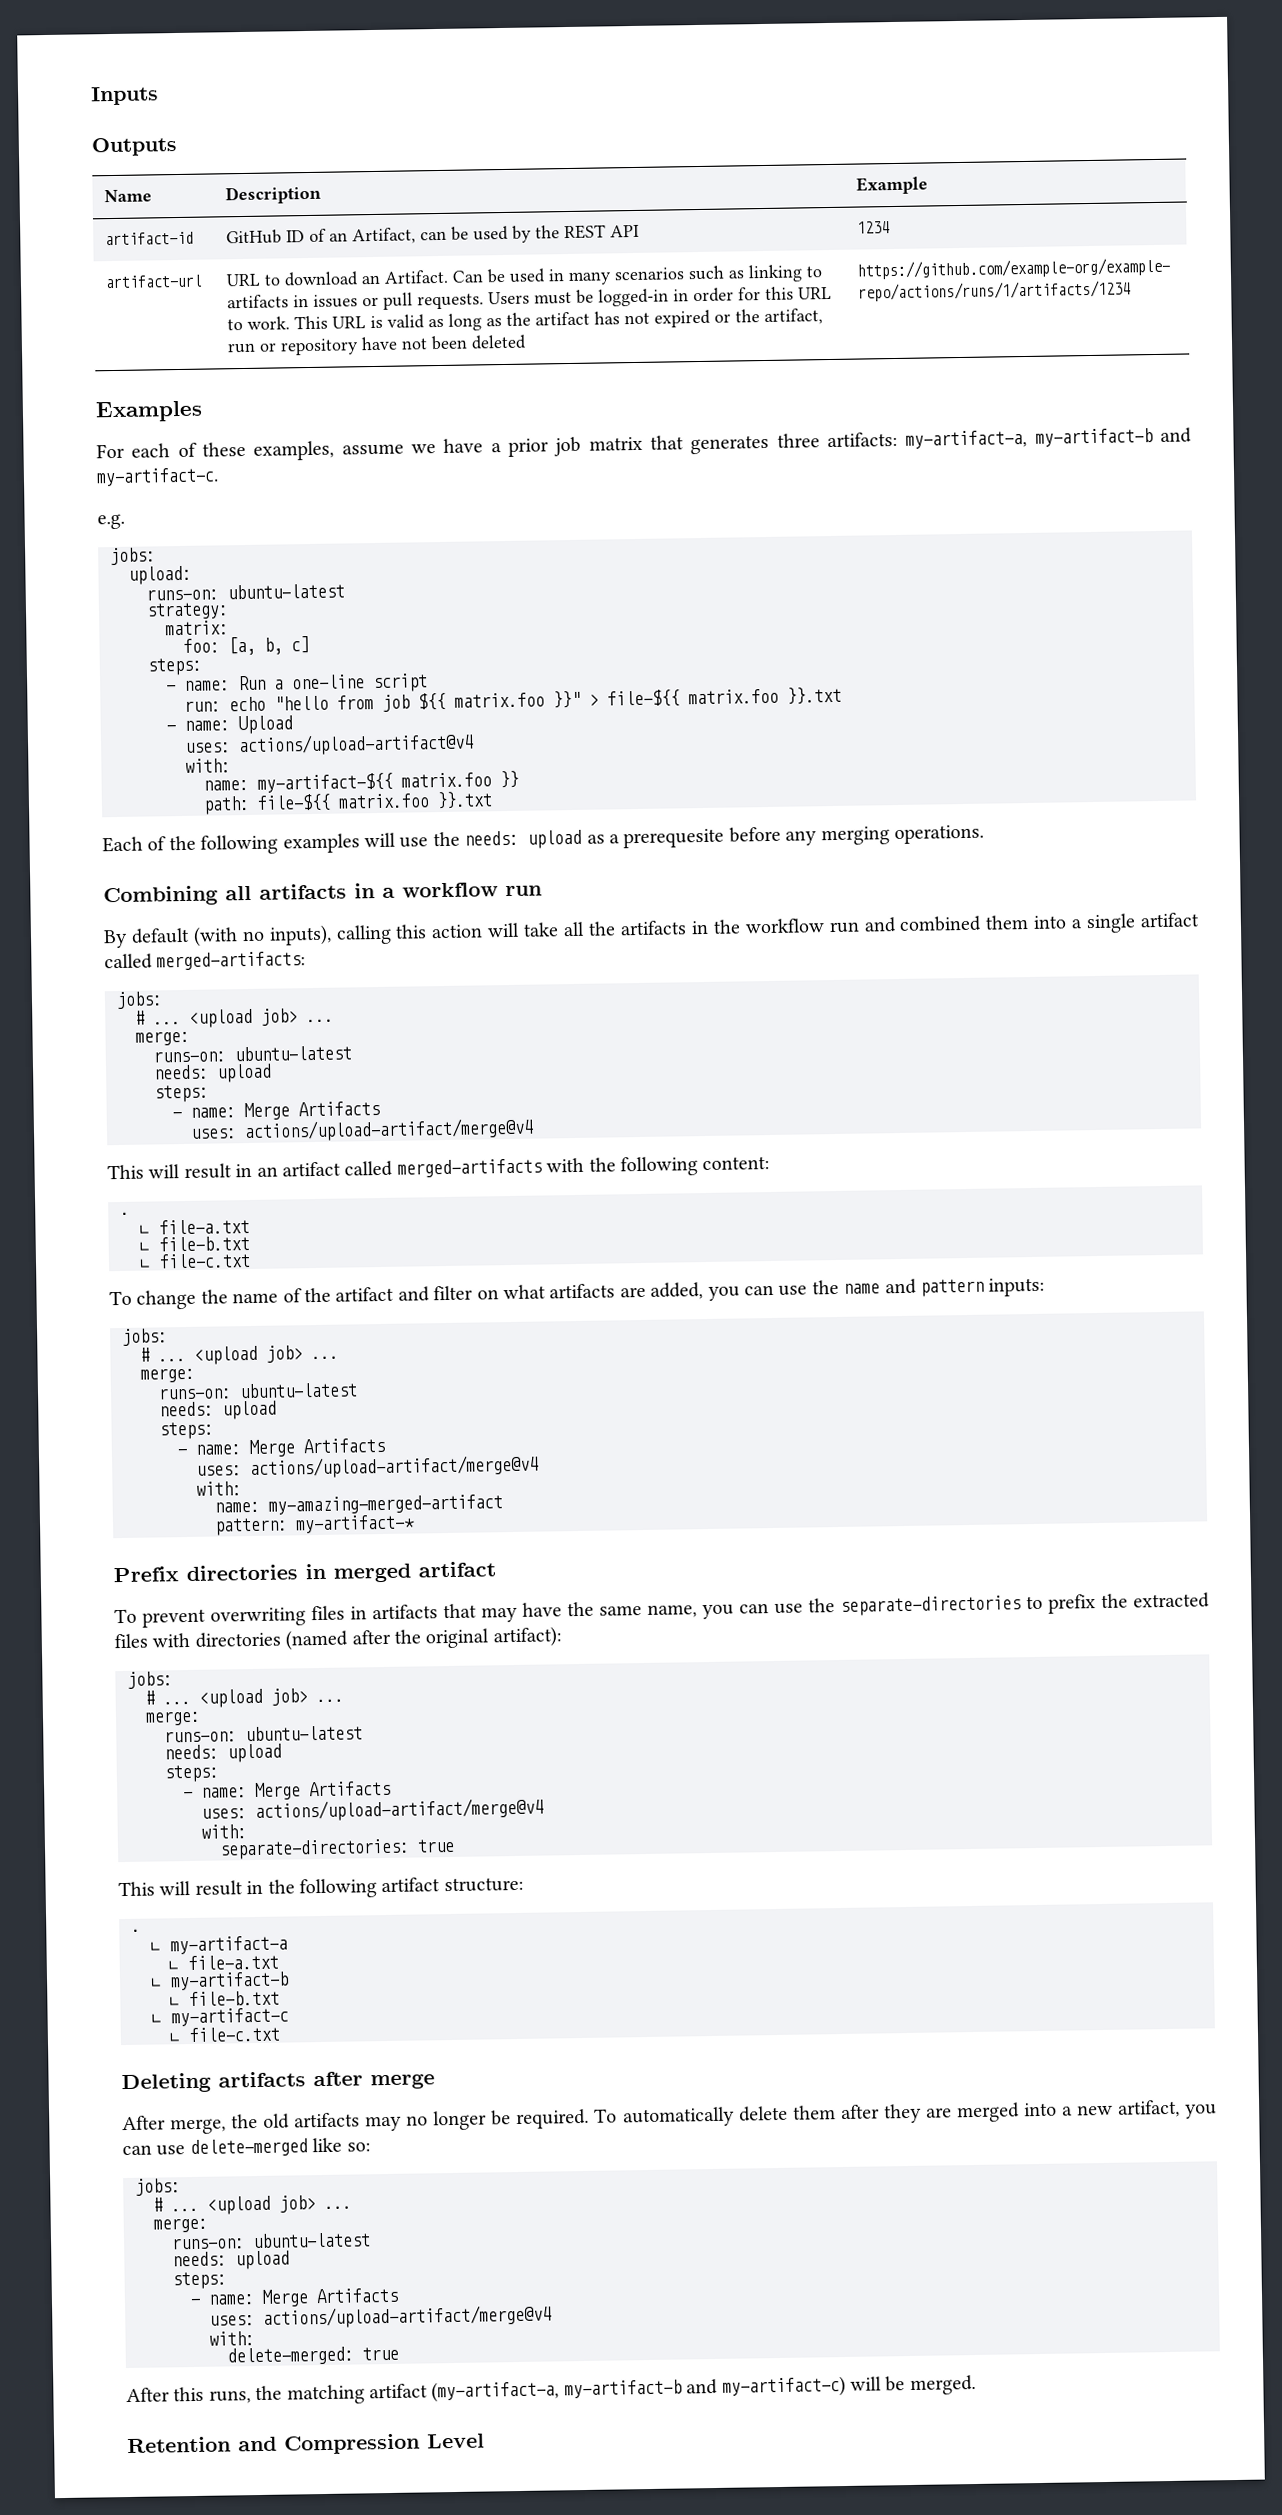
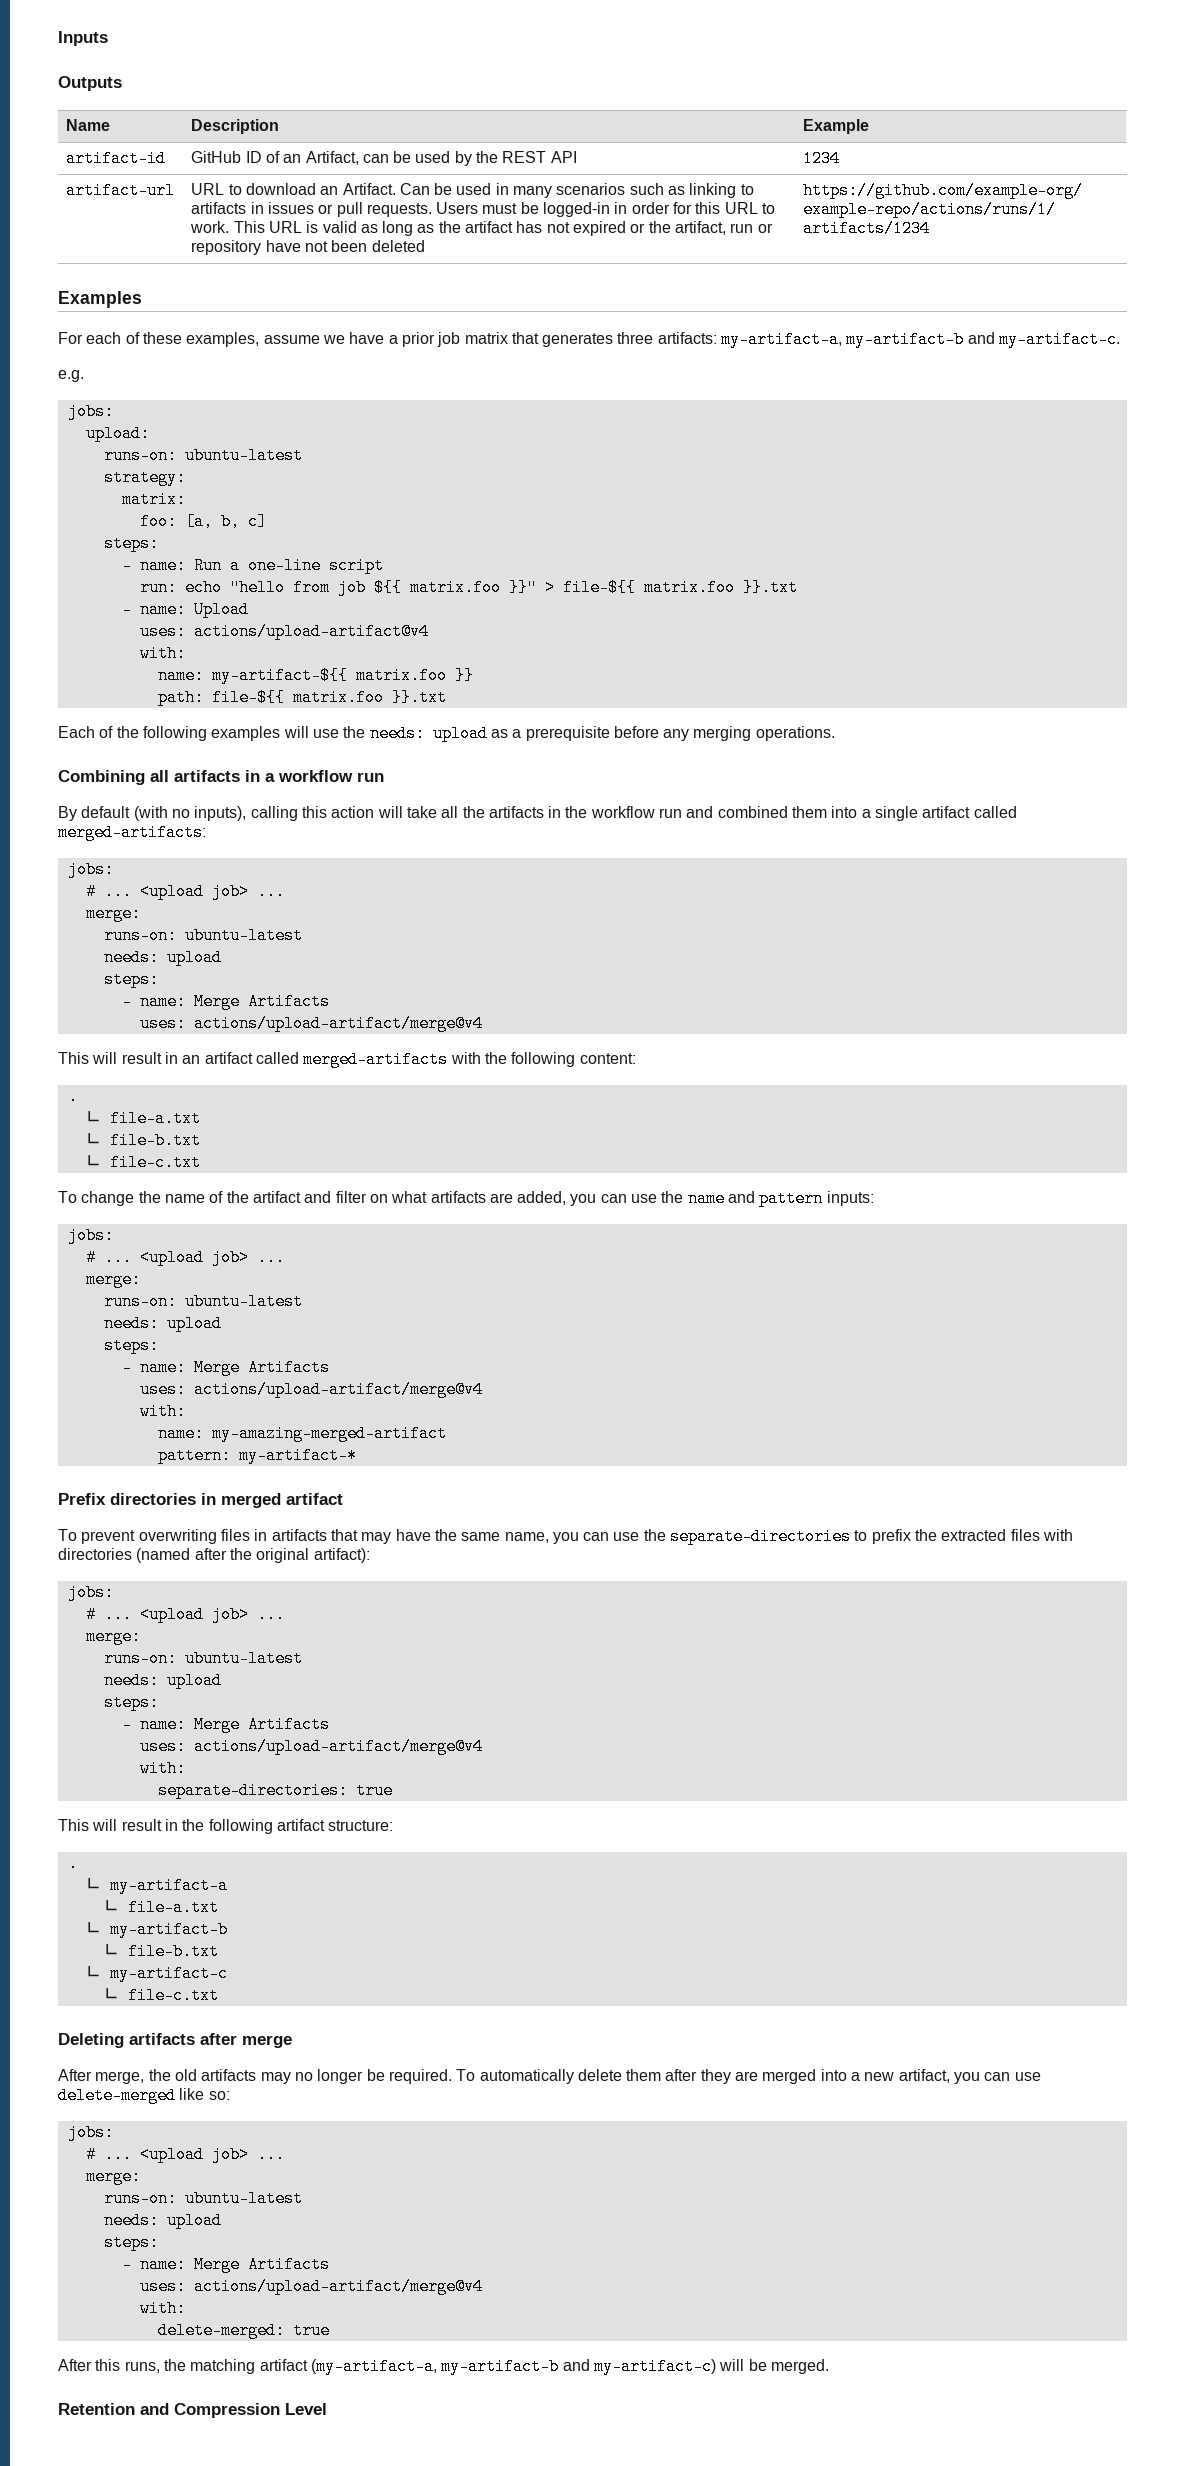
[623,828,725,849] prerequesite -> [525,726,610,741] prerequisite

